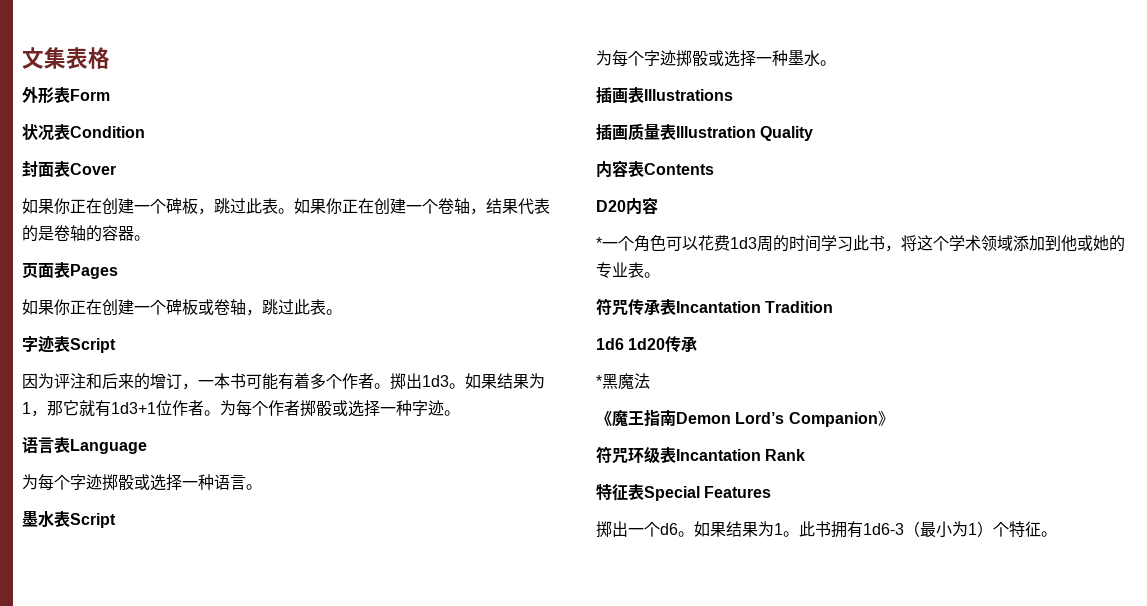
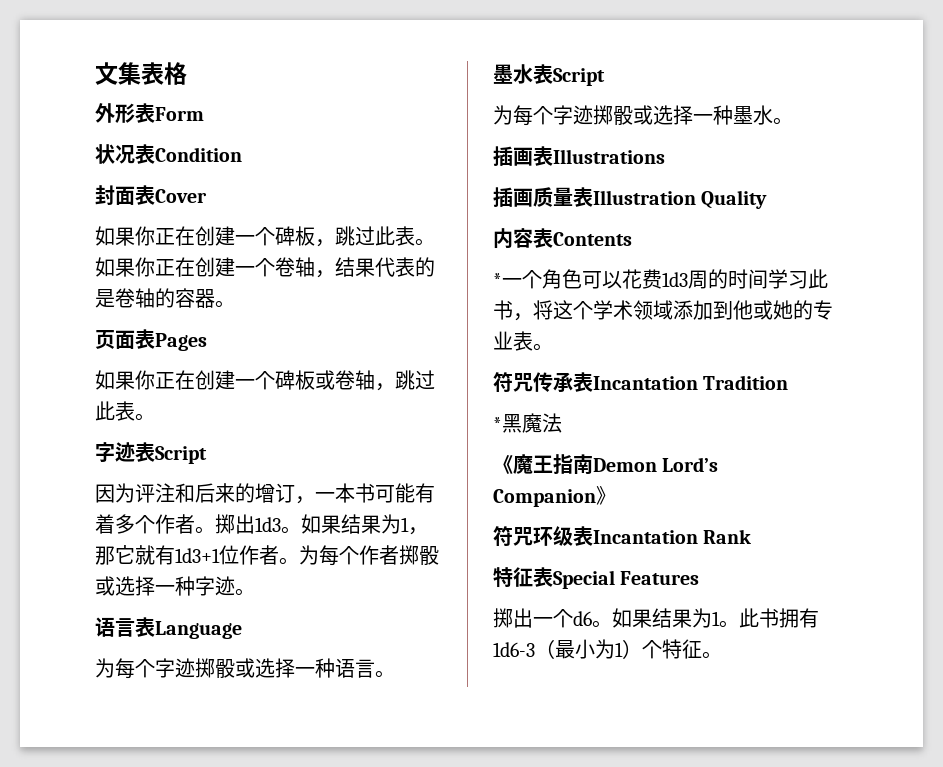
[596,197,658,215] // D20内容 -> (632, 239) none
[596,336,698,353] // 1d6 1d20传承 -> (789, 382) none

